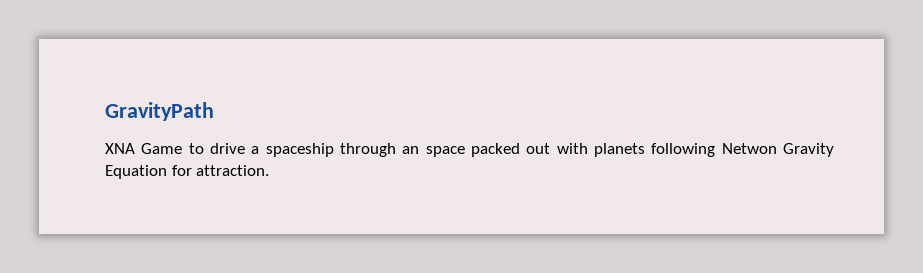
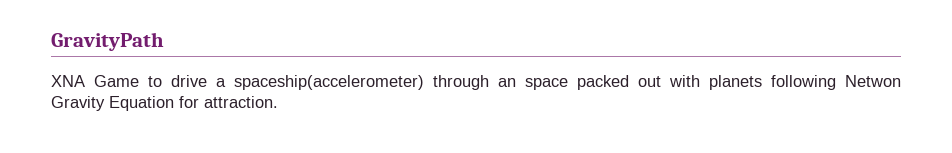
[265,143,334,157] spaceship -> [234,75,424,90] spaceship(accelerometer)

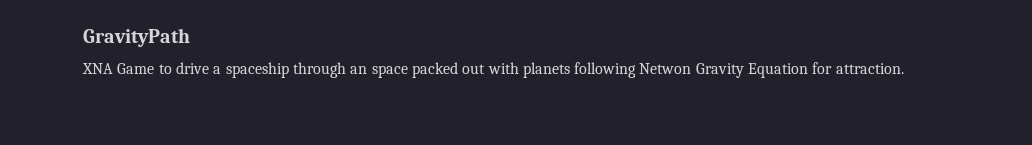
[234,75,424,90] spaceship(accelerometer) -> [225,62,289,78] spaceship

